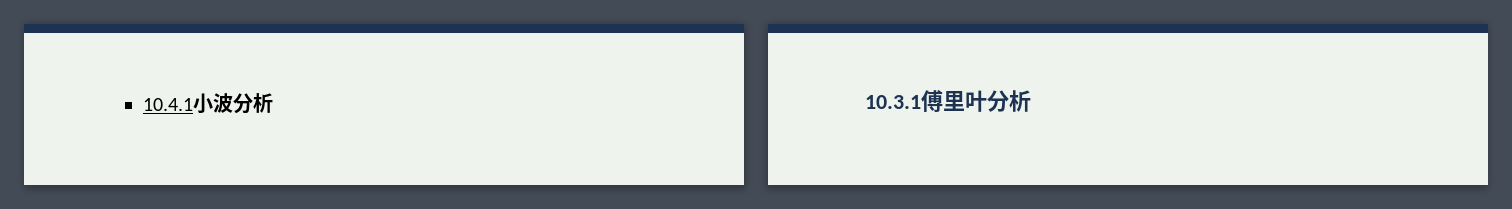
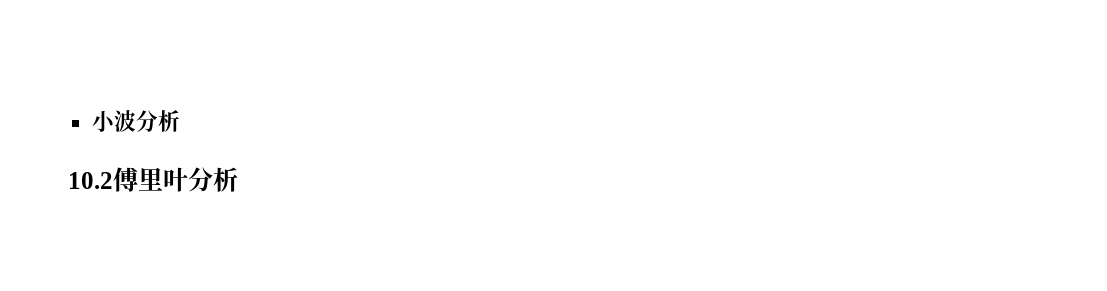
[143,98,193,111] 10.4.1 -> (91, 121) none
[865,95,921,109] 10.3.1 -> [68,172,113,189] 10.2

